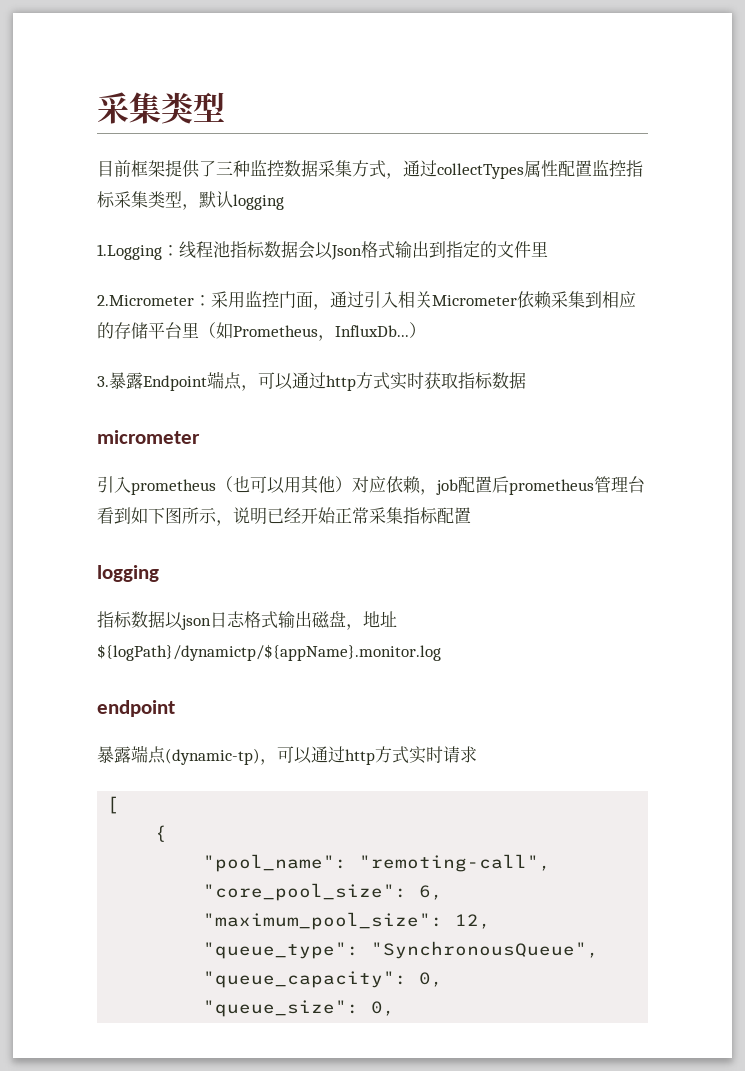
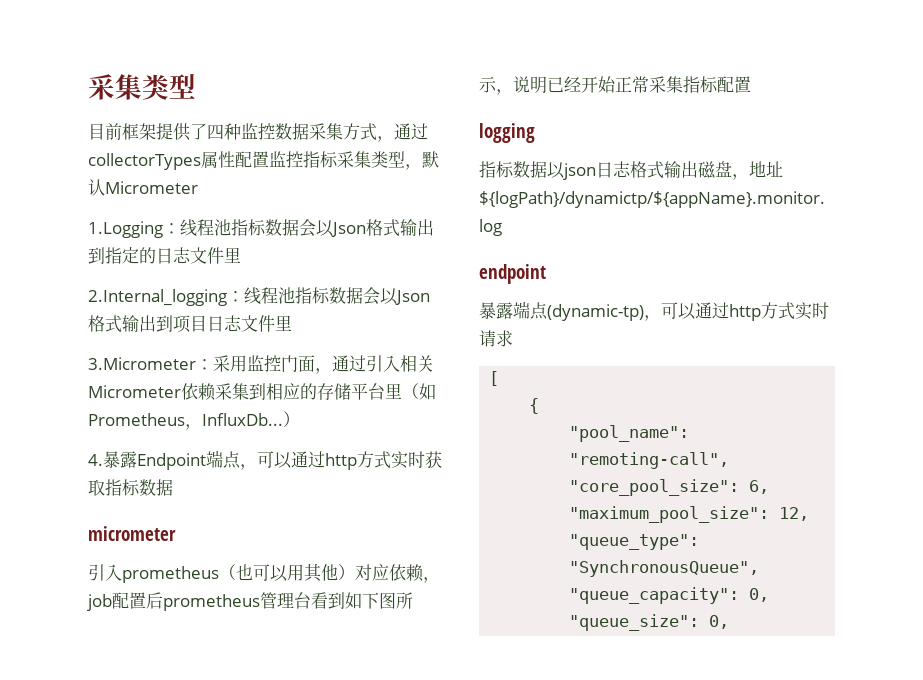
[216,161,233,175] 三 -> [207,124,224,140] 四
[437,163,524,179] collectTypes -> [88,153,201,170] collectorTypes
[233,194,284,210] logging -> [105,181,198,194] Micrometer
[497,241,548,258] [97,295,194,306] 文件里 // 2.Micrometer -> [156,247,241,264] [88,287,430,306] [88,315,292,333] [88,357,196,370] 日志文件里 // 2.Internal_logging：线程池指标数据会以Json格式输出到项目日志文件里 // 3.Micrometer
[97,376,109,387] 3. -> [88,454,103,466] 4.

